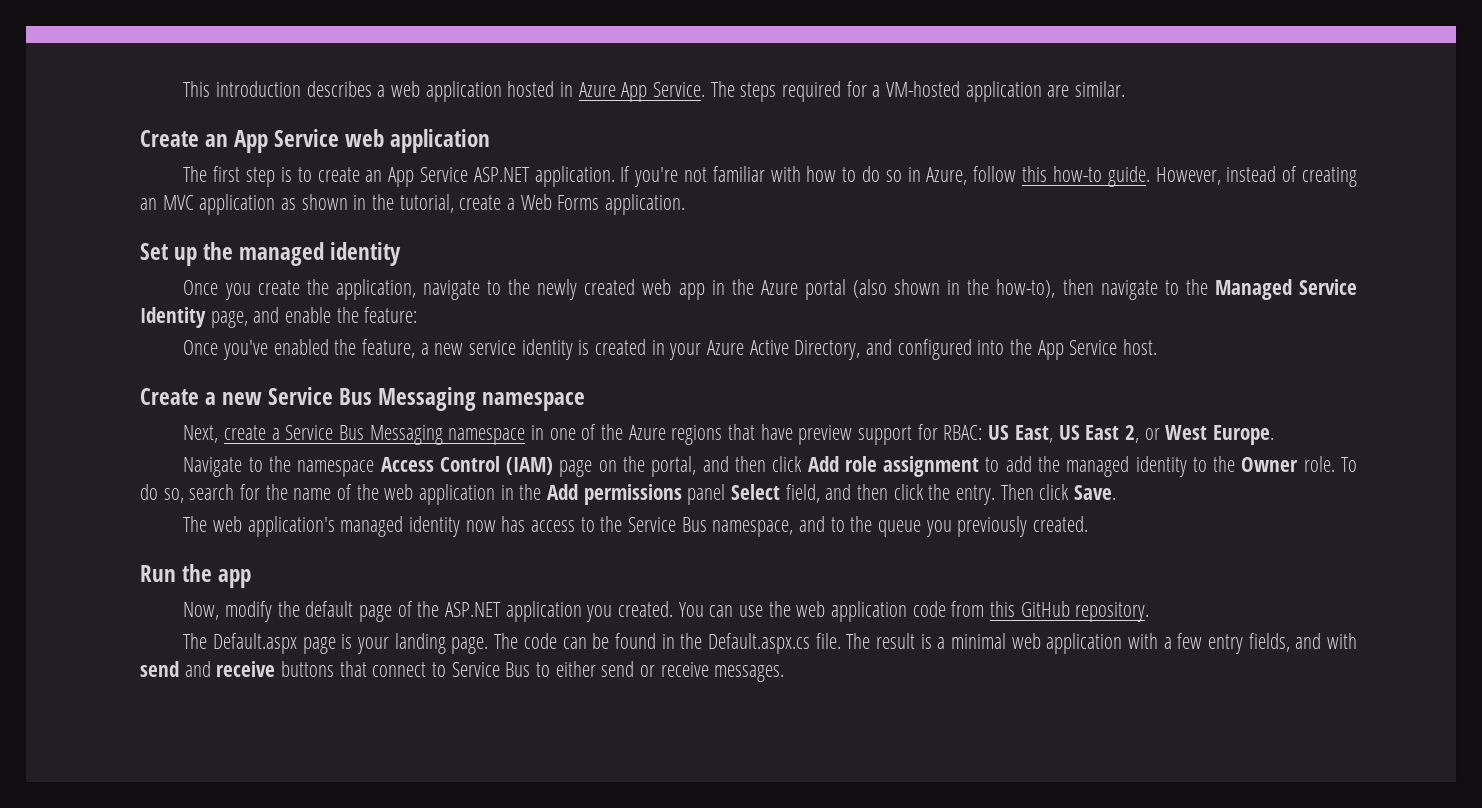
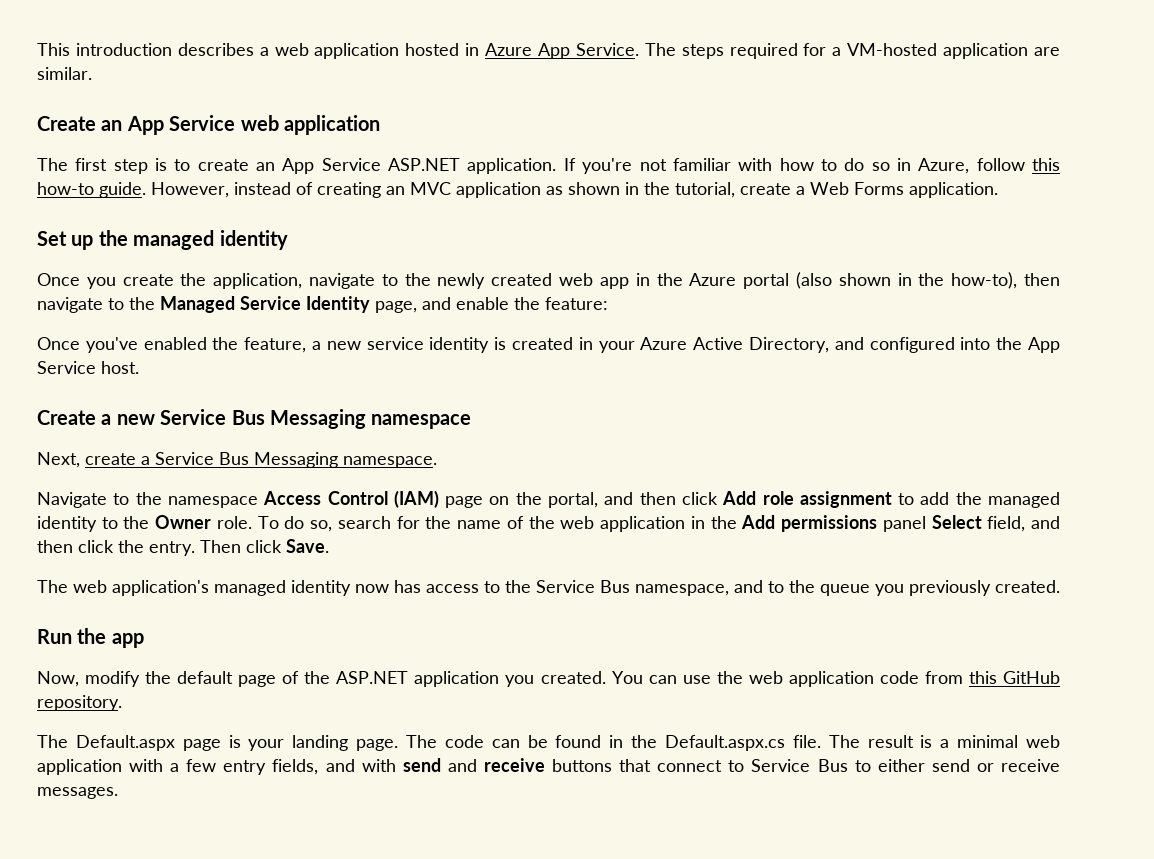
[448,424,1274,445] namespace in one of the Azure regions that have preview support for RBAC: US East, US East 2, or West Europe. -> [343,456,437,468] namespace.

